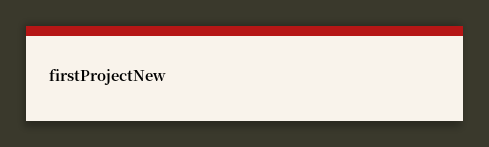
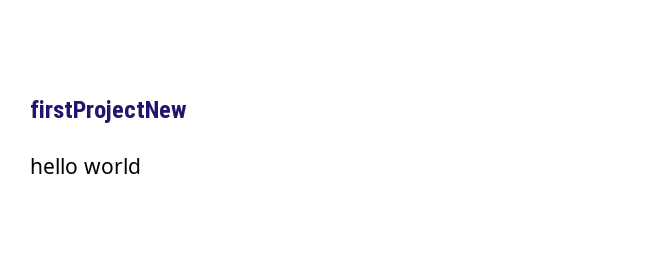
(166, 77) none -> [30,158,141,174] // hello world

